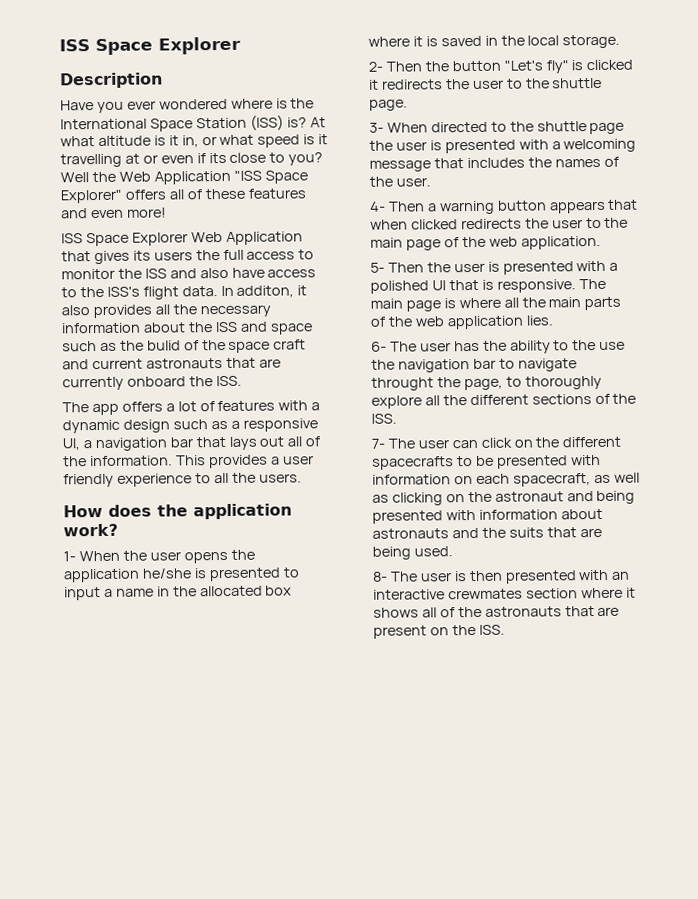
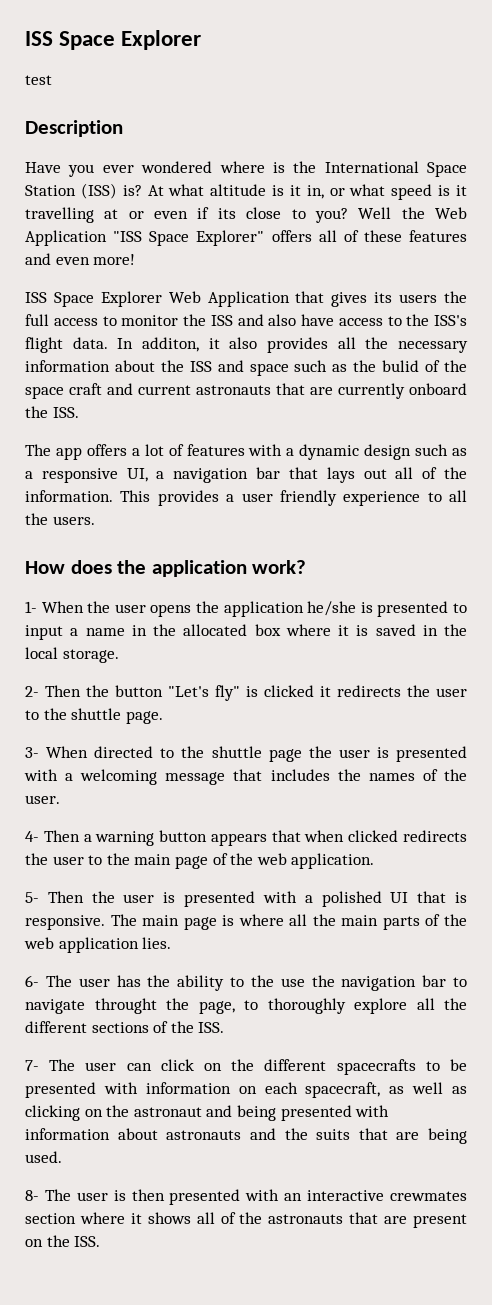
[59,36,241,56] ISS Space Explorer -> [25,30,202,50] [25,75,52,85] ISS Space Explorer // test

